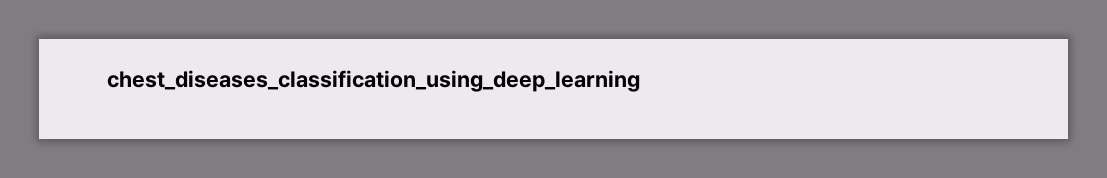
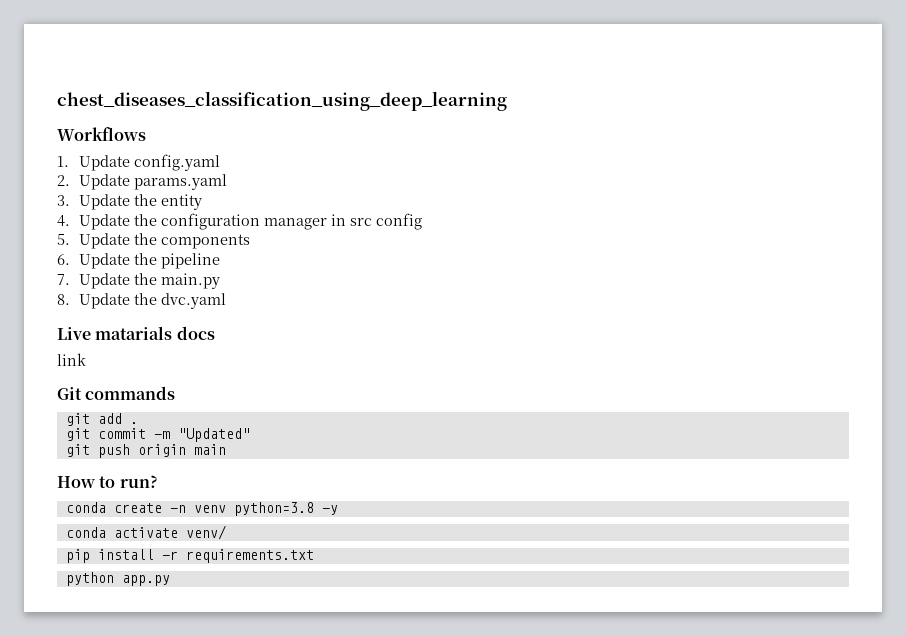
(640, 81) none -> [57,127,146,141] [57,154,221,171] [57,174,228,190] [57,194,203,210] [57,213,423,230] [57,233,251,249] [57,253,221,269] [57,273,221,289] [57,293,227,309] [57,326,215,340] [57,353,86,366] [57,386,176,400] [65,413,138,426] [65,428,250,442] [65,444,226,458] [57,475,158,488] [65,502,338,516] [65,525,226,540] [65,549,314,563] [65,572,170,586] // Workflows // 1. Update config.yaml // 2. Update params.yaml // 3. Update the entity // 4. Update the configuration manager in src config // 5. Update the components // 6. Update the pipeline // 7. Update the main.py // 8. Update the dvc.yaml // Live matarials docs // link // Git commands // git add . // git commit -m "Updated" // git push origin main // How to run? // conda create -n venv python=3.8 -y // conda activate venv/ // pip install -r requirements.txt // python app.py

